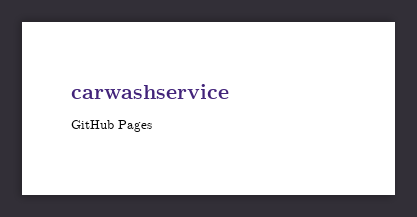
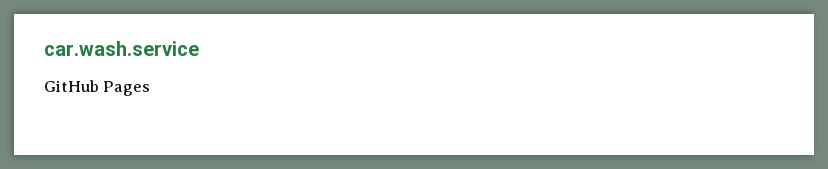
[71,84,229,99] carwashservice -> [44,41,199,56] car.wash.service

